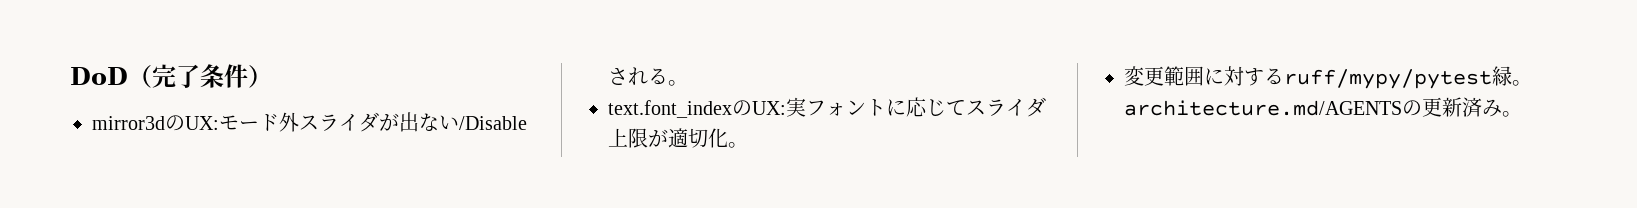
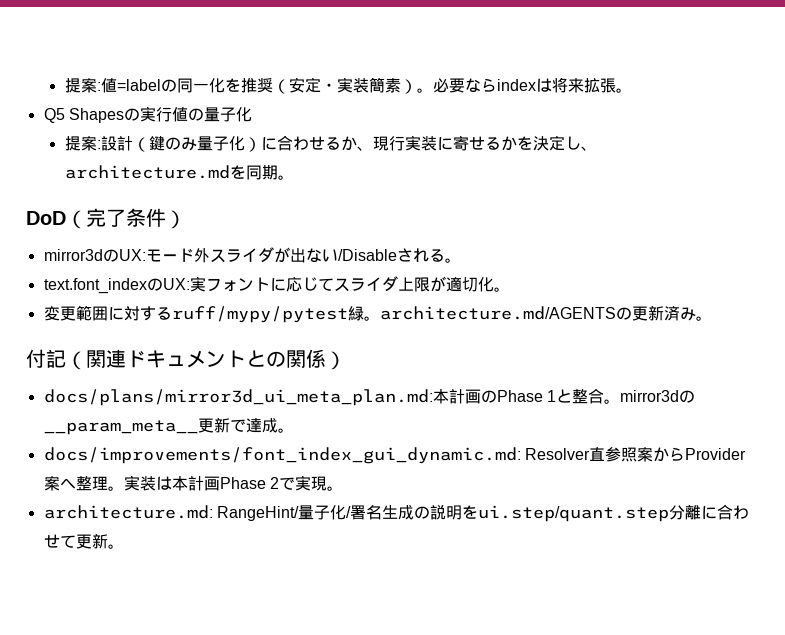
(70, 76) none -> [64,77,632,94] [43,106,252,123] [64,135,597,152] [64,165,294,180] 提案:値=labelの同一化を推奨（安定・実装簡素）。必要ならindexは将来拡張。 // Q5 Shapesの実行値の量子化 // 提案:設計（鍵のみ量子化）に合わせるか、現行実装に寄せるかを決定し、architecture.mdを同期。 //
(1522, 114) none -> [26,349,346,370] [43,388,695,406] [43,417,294,435] [43,447,746,464] [43,475,343,491] [43,504,749,522] [43,533,124,549] // 付記（関連ドキュメントとの関係） // docs/plans/mirror3d_ui_meta_plan.md:本計画のPhase 1と整合。mirror3dの__param_meta__更新で達成。 // docs/improvements/font_index_gui_dynamic.md: Resolver直参照案からProvider案へ整理。実装は本計画Phase 2で実現。 // architecture.md: RangeHint/量子化/署名生成の説明をui.step/quant.step分離に合わせて更新。

